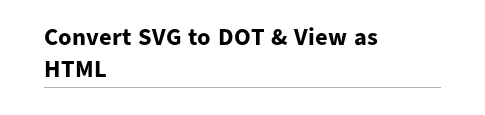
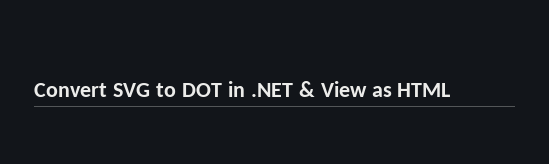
(265, 37) none -> [227,81,293,97] in .NET

